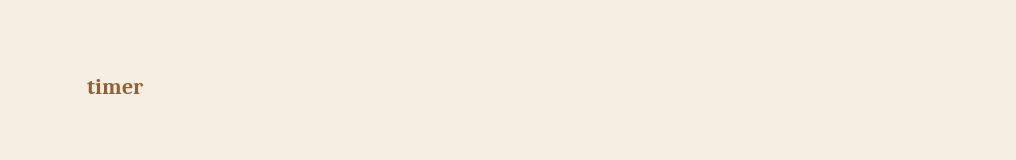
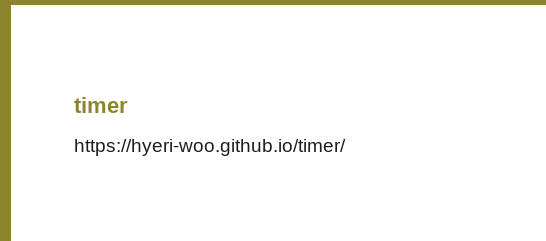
(143, 86) none -> [74,139,346,156] // https://hyeri-woo.github.io/timer/

